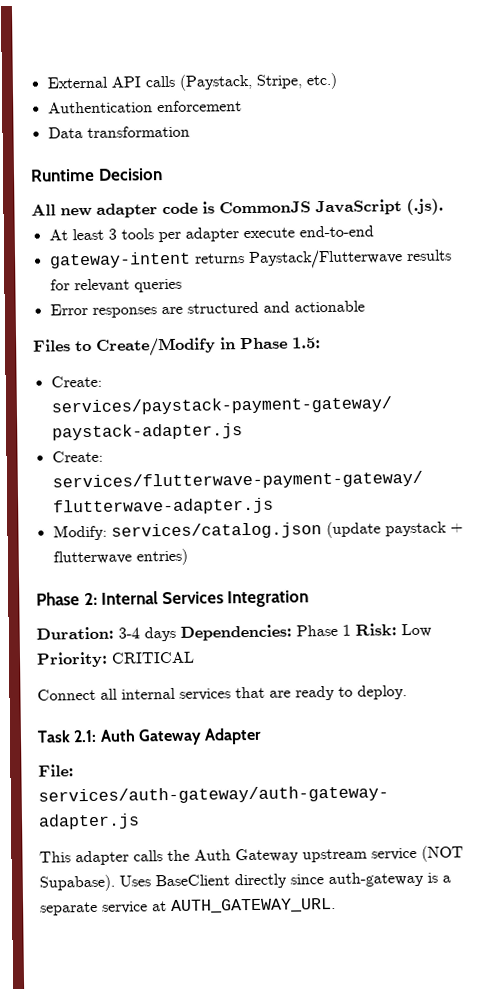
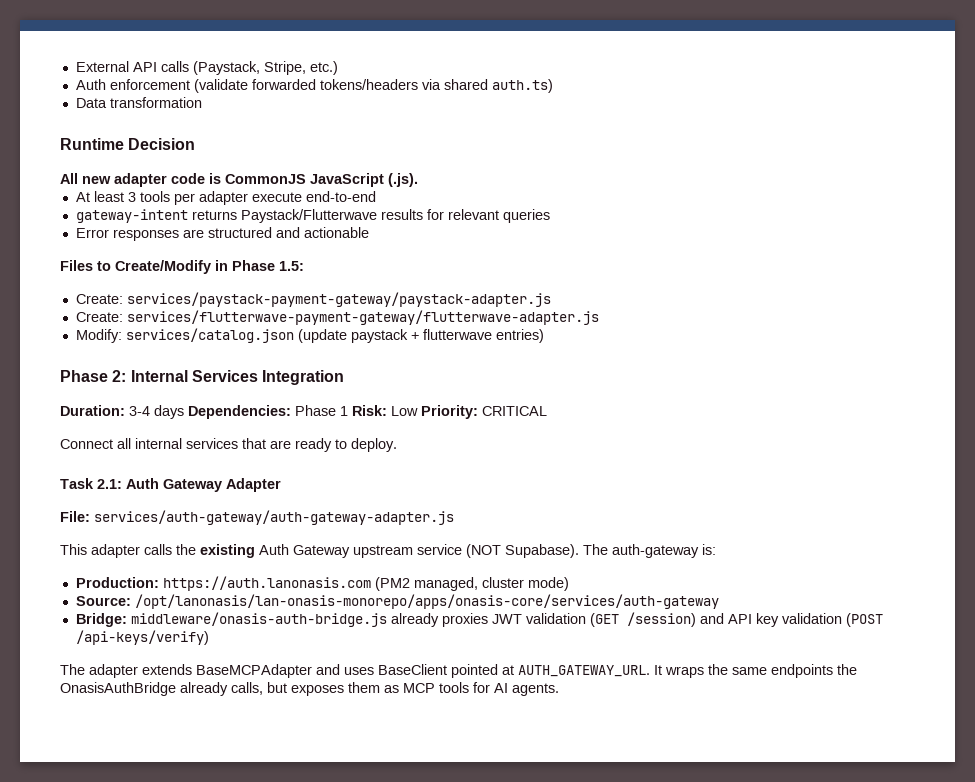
[47,101,153,114] Authentication -> [75,79,106,90] Auth
(242, 106) none -> [193,79,553,93] (validate forwarded tokens/headers via shared auth.ts)
(190, 855) none -> [200,544,255,558] existing
[119,871,451,889] [40,897,336,916] Uses BaseClient directly since auth-gateway is a separate service at AUTH_GATEWAY_URL. -> [583,544,716,558] [75,576,569,591] [75,594,719,609] [75,612,883,627] [75,630,209,645] [60,664,857,678] [60,682,559,696] The auth-gateway is: // Production: https://auth.lanonasis.com (PM2 managed, cluster mode) // Source: /opt/lanonasis/lan-onasis-monorepo/apps/onasis-core/services/auth-gateway // Bridge: middleware/onasis-auth-bridge.js already proxies JWT validation (GET /session) and API key validation (POST /api-keys/verify) // The adapter extends BaseMCPAdapter and uses BaseClient pointed at AUTH_GATEWAY_URL. It wraps the same endpoints the OnasisAuthBridge already calls, but exposes them as MCP tools for AI agents.

